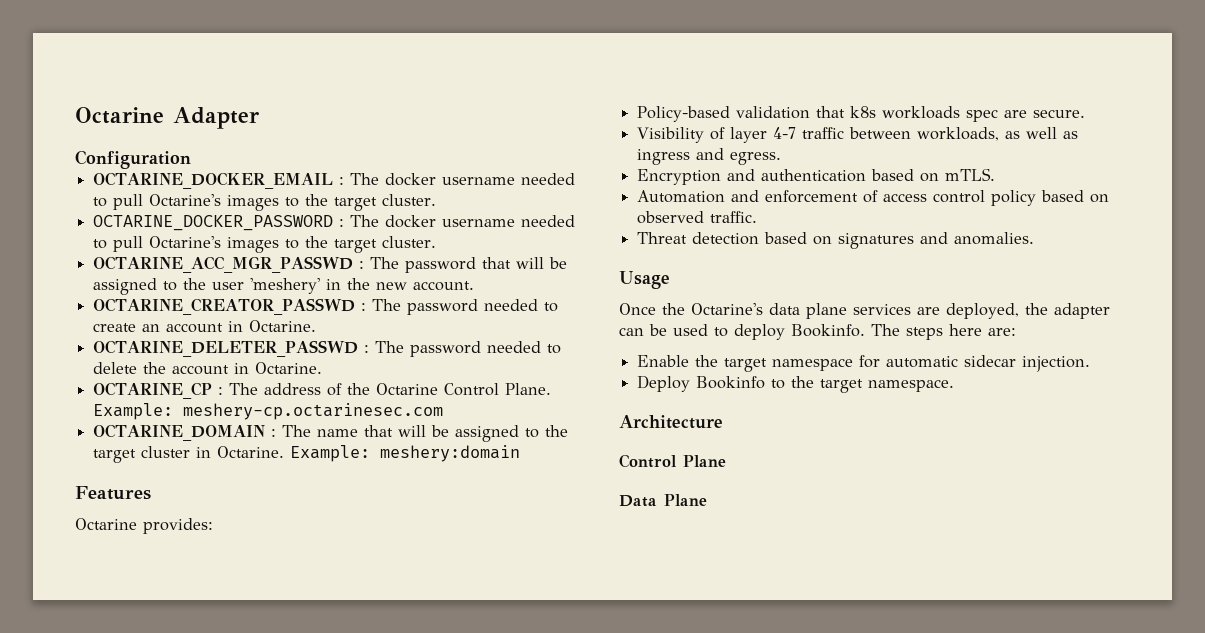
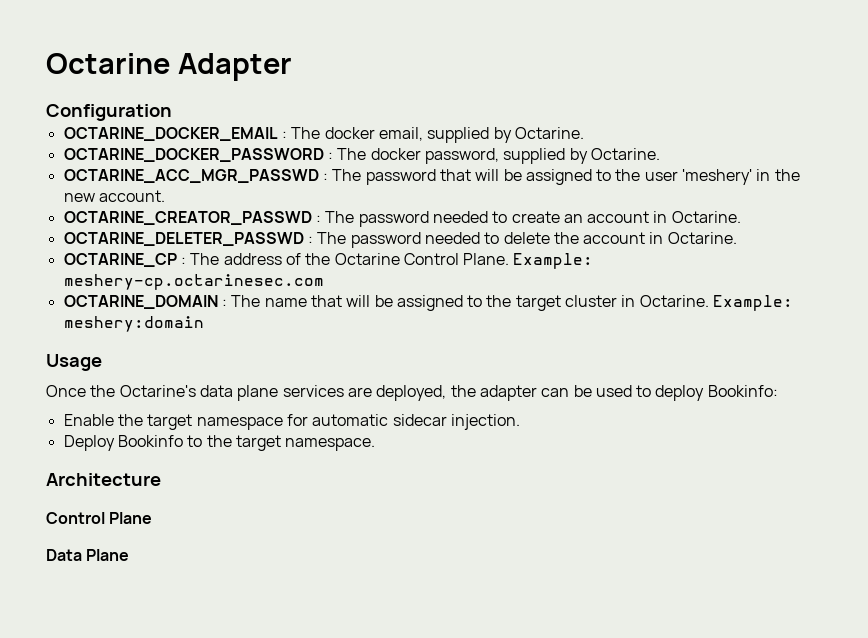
[442,173,576,185] [93,194,437,211] [93,215,576,231] [93,236,437,253] username needed to pull Octarine's images to the target cluster. // OCTARINE_DOCKER_PASSWORD : The docker username needed to pull Octarine's images to the target cluster. -> [378,127,584,143] [63,148,660,164] email, supplied by Octarine. // OCTARINE_DOCKER_PASSWORD : The docker password, supplied by Octarine.
[75,486,151,500] [75,518,213,534] [637,106,1086,122] [637,127,1079,143] [637,148,782,165] [637,168,996,185] [637,190,1110,206] [637,211,758,224] [637,232,1035,249] // Features // Octarine provides: // Policy-based validation that k8s workloads spec are secure. // Visibility of layer 4-7 traffic between workloads, as well as ingress and egress. // Encryption and authentication based on mTLS. // Automation and enforcement of access control policy based on observed traffic. // Threat detection based on signatures and anomalies. -> (204, 324) none
[791,324,1016,340] Bookinfo. The steps here are: -> [707,385,778,397] Bookinfo:

